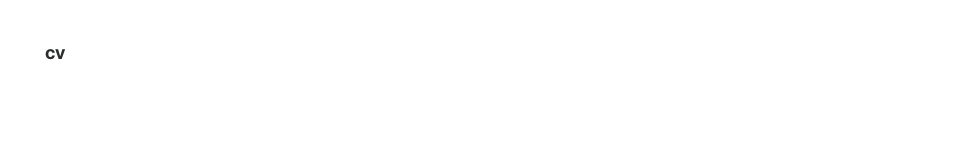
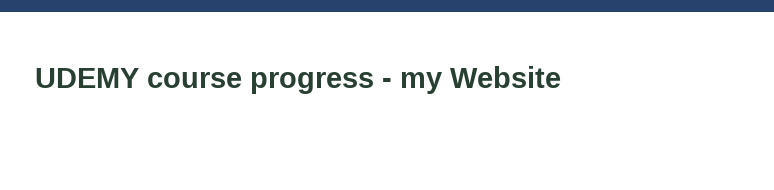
[45,49,66,60] cv -> [35,66,561,94] UDEMY course progress - my Website

